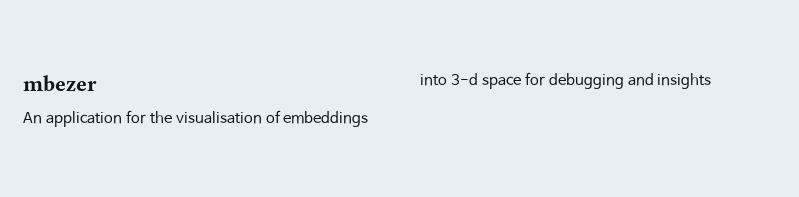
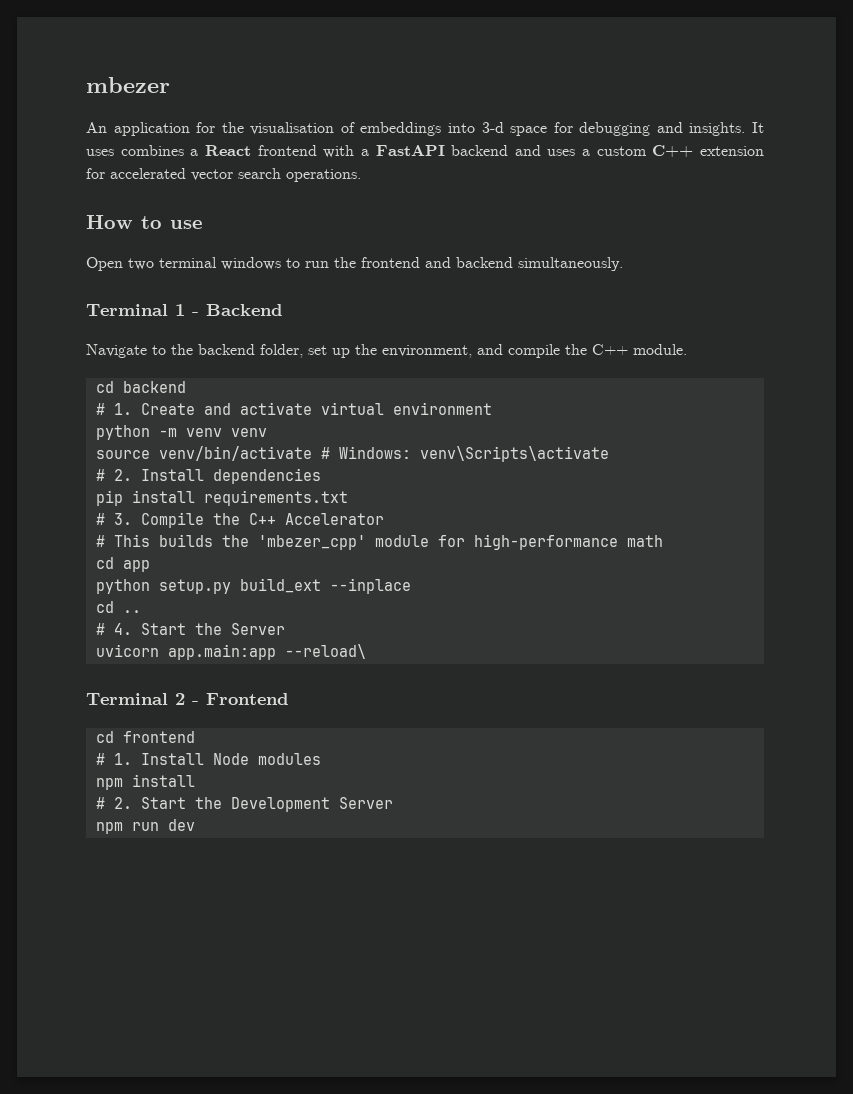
[657,73,712,89] insights -> [689,122,764,136] [86,145,764,158] [86,168,361,182] [86,215,203,229] [86,257,623,271] [86,304,282,316] [86,344,687,358] [95,381,186,393] [95,402,492,415] [95,425,267,440] [95,446,609,462] [95,468,321,484] [95,490,348,506] [95,512,384,528] [95,534,663,550] [95,557,150,572] [95,578,411,594] [95,601,141,613] [95,623,285,635] [95,644,366,660] [86,693,288,705] [95,731,195,743] [95,753,321,765] [95,774,195,790] [95,797,393,812] [95,819,195,834] insights. It uses combines a React frontend with a FastAPI backend and uses a custom C++ extension for accelerated vector search operations. // How to use // Open two terminal windows to run the frontend and backend simultaneously. // Terminal 1 - Backend // Navigate to the backend folder, set up the environment, and compile the C++ module. // cd backend // # 1. Create and activate virtual environment // python -m venv venv // source venv/bin/activate # Windows: venv\Scripts\activate // # 2. Install dependencies // pip install requirements.txt // # 3. Compile the C++ Accelerator // # This builds the 'mbezer_cpp' module for high-performance math // cd app // python setup.py build_ext --inplace // cd .. // # 4. Start the Server // uvicorn app.main:app --reload\ // Terminal 2 - Frontend // cd frontend // # 1. Install Node modules // npm install // # 2. Start the Development Server // npm run dev

